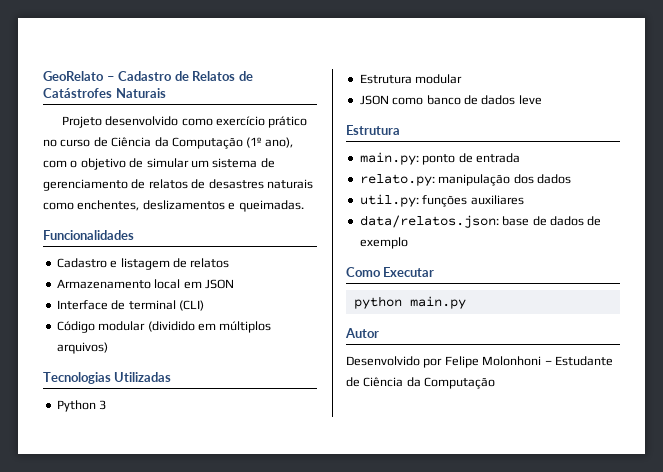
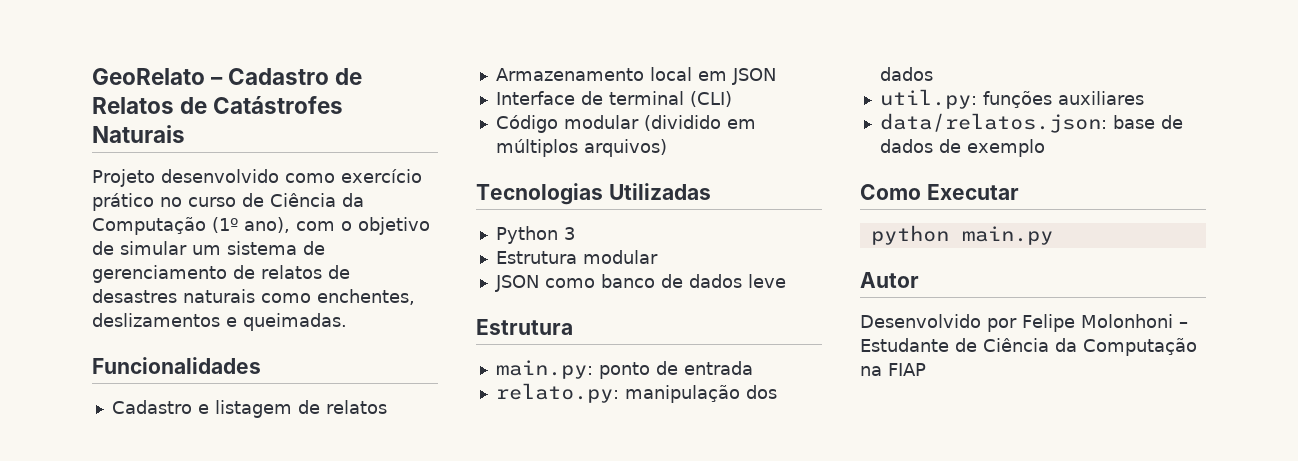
(496, 383) none -> [860,363,926,376] na FIAP

